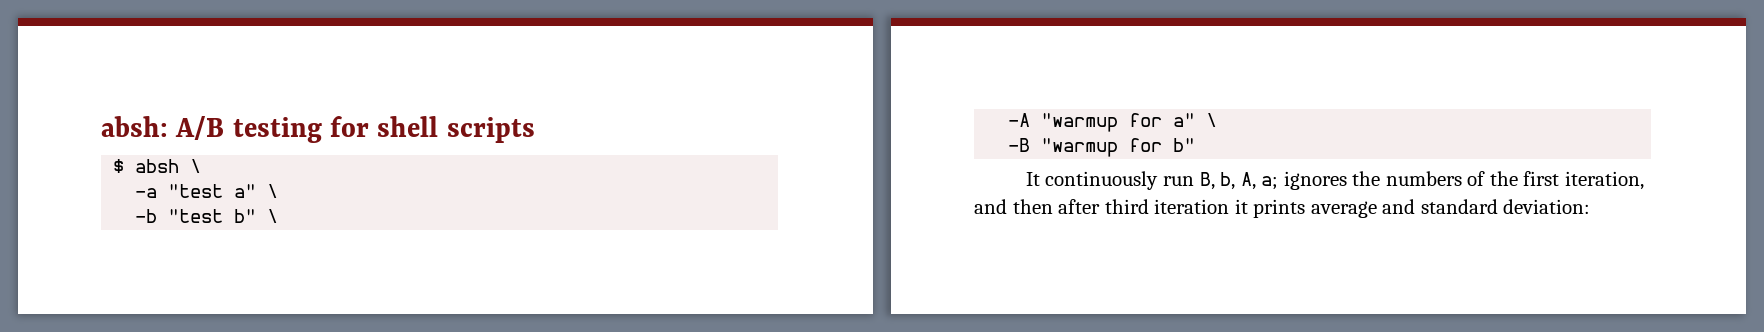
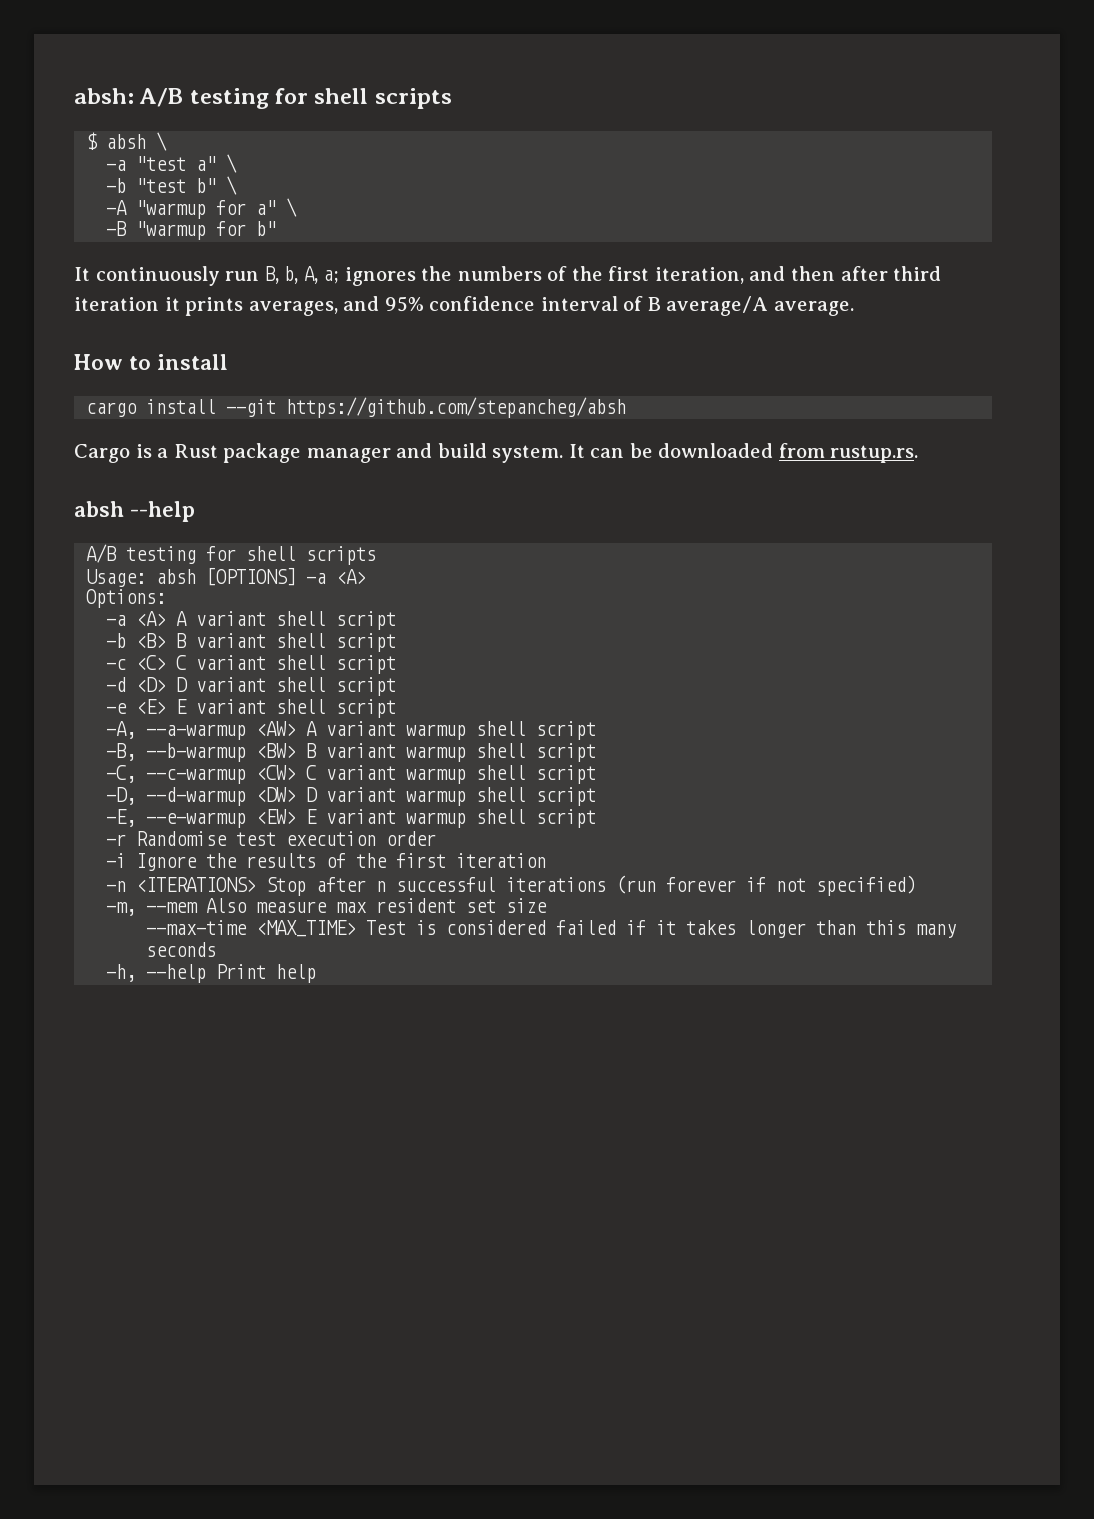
[1310,199,1591,218] average and standard deviation: -> [248,296,854,316] [74,354,229,370] [86,397,627,418] [74,443,919,463] [74,501,196,522] [86,544,377,565] [86,567,367,587] [86,589,167,608] [106,611,397,630] [106,633,397,652] [106,655,397,674] [106,677,397,696] [106,699,397,718] [106,721,597,740] [106,743,597,762] [106,765,597,784] [106,787,597,806] [106,809,597,828] [106,831,437,846] [106,853,547,871] [106,875,917,896] [106,898,548,916] [146,920,957,938] [146,942,217,957] [106,964,317,983] averages, and 95% confidence interval of B average/A average. // How to install // cargo install --git https://github.com/stepancheg/absh // Cargo is a Rust package manager and build system. It can be downloaded from rustup.rs. // absh --help // A/B testing for shell scripts // Usage: absh [OPTIONS] -a <A> // Options: // -a <A> A variant shell script // -b <B> B variant shell script // -c <C> C variant shell script // -d <D> D variant shell script // -e <E> E variant shell script // -A, --a-warmup <AW> A variant warmup shell script // -B, --b-warmup <BW> B variant warmup shell script // -C, --c-warmup <CW> C variant warmup shell script // -D, --d-warmup <DW> D variant warmup shell script // -E, --e-warmup <EW> E variant warmup shell script // -r Randomise test execution order // -i Ignore the results of the first iteration // -n <ITERATIONS> Stop after n successful iterations (run forever if not specified) // -m, --mem Also measure max resident set size // --max-time <MAX_TIME> Test is considered failed if it takes longer than this many seconds // -h, --help Print help

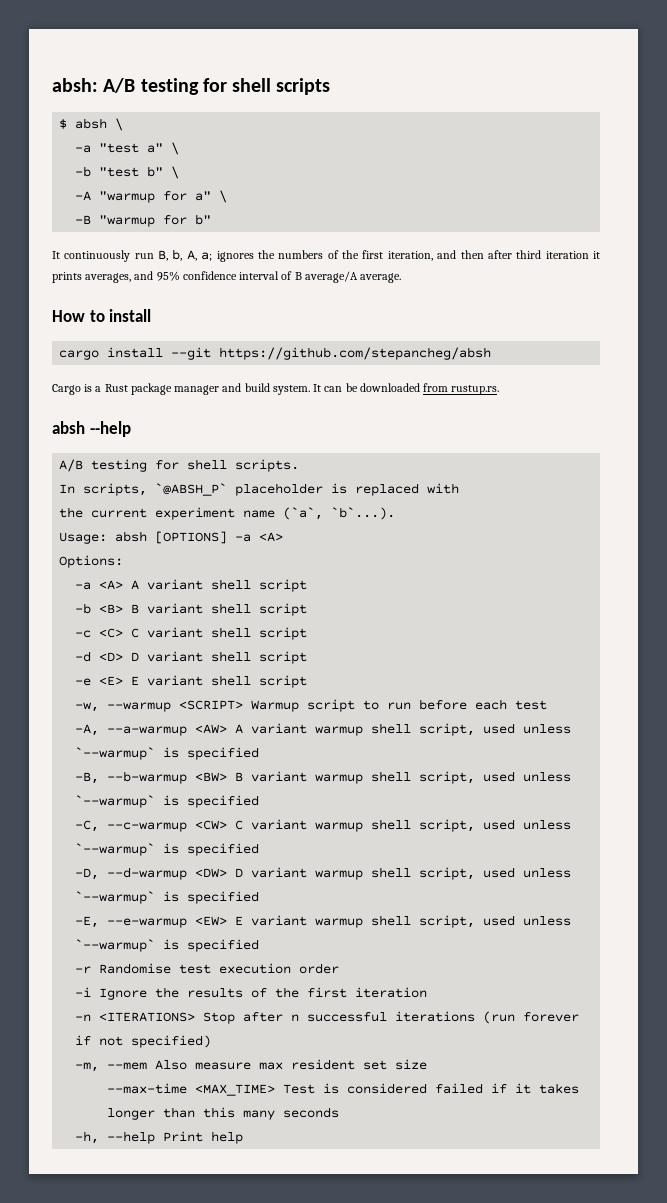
[306,546,377,565] scripts -> [235,459,300,472] [59,483,460,496] [59,507,396,520] scripts. // In scripts, `@ABSH_P` placeholder is replaced with // the current experiment name (`a`, `b`...).
(397, 708) none -> [75,699,548,712] // -w, --warmup <SCRIPT> Warmup script to run before each test
[536,721,597,740] script -> [419,723,572,736] [75,747,260,760] script, used unless `--warmup` is specified
[536,743,597,762] script -> [419,771,572,784] [75,795,260,808] script, used unless `--warmup` is specified
[536,765,597,784] script -> [419,819,572,832] [75,843,260,856] script, used unless `--warmup` is specified
[536,787,597,806] script -> [419,867,572,880] [75,891,260,904] script, used unless `--warmup` is specified
[536,809,597,828] script -> [419,915,572,928] [75,939,260,952] script, used unless `--warmup` is specified

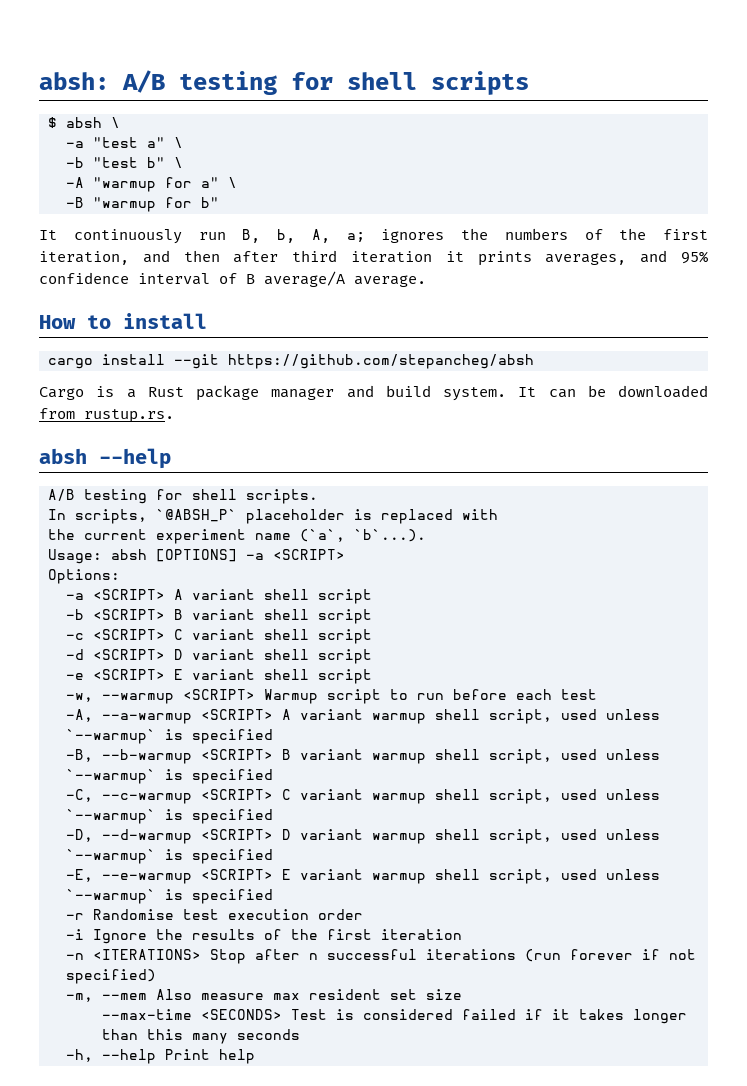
[259,532,284,542] <A> -> [273,549,345,560] <SCRIPT>
[99,580,124,590] <A> -> [93,589,165,600] <SCRIPT>
[99,604,124,613] <B> -> [93,609,165,620] <SCRIPT>
[99,628,124,638] <C> -> [93,629,165,640] <SCRIPT>
[99,652,124,661] <D> -> [93,649,165,660] <SCRIPT>
[99,676,124,685] <E> -> [93,669,165,680] <SCRIPT>
[195,724,228,734] <AW> -> [201,709,273,720] <SCRIPT>
[195,772,228,782] <BW> -> [201,749,273,760] <SCRIPT>
[195,820,228,830] <CW> -> [201,789,273,800] <SCRIPT>
[195,868,228,878] <DW> -> [201,829,273,840] <SCRIPT>
[195,916,228,926] <EW> -> [201,869,273,880] <SCRIPT>
[195,1084,276,1096] <MAX_TIME> -> [201,1009,282,1020] <SECONDS>

